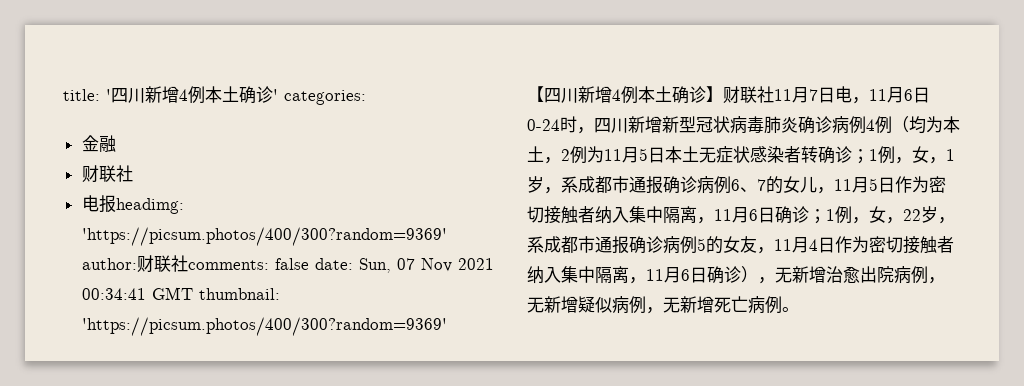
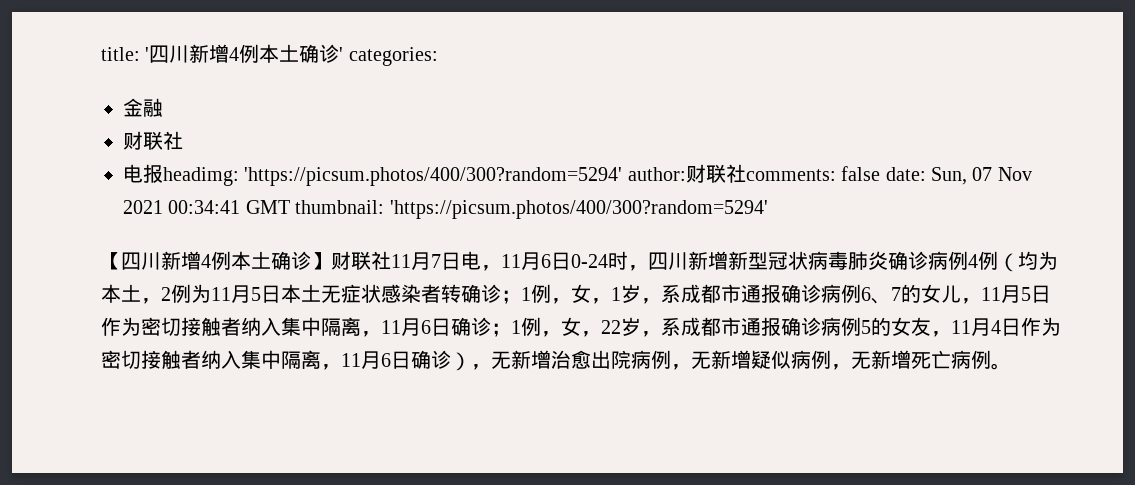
[81,227,447,246] 'https://picsum.photos/400/300?random=9369' -> [244,167,623,186] 'https://picsum.photos/400/300?random=5294'
[81,317,447,336] 'https://picsum.photos/400/300?random=9369' -> [389,200,768,219] 'https://picsum.photos/400/300?random=5294'

